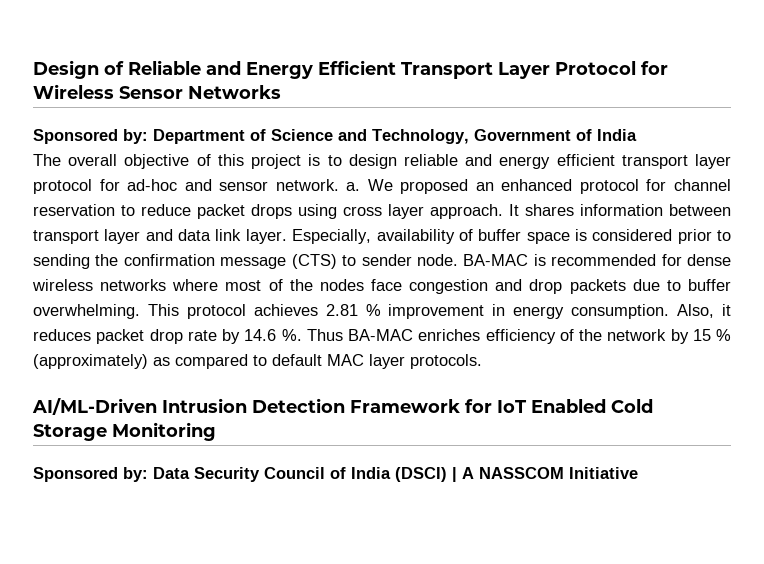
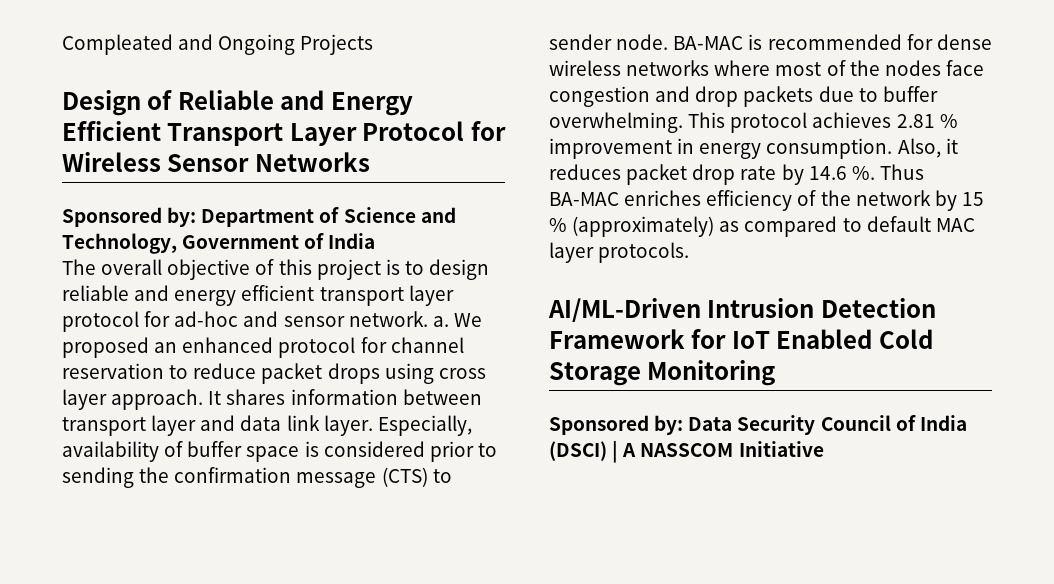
(33, 69) none -> [62,34,374,55] Compleated and Ongoing Projects //

